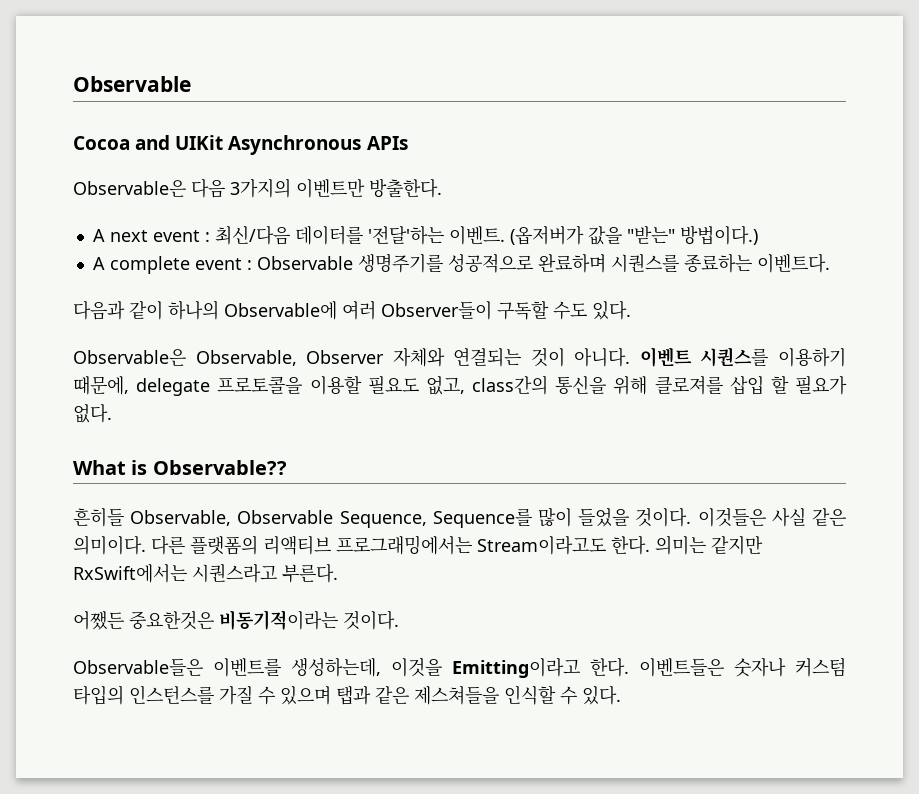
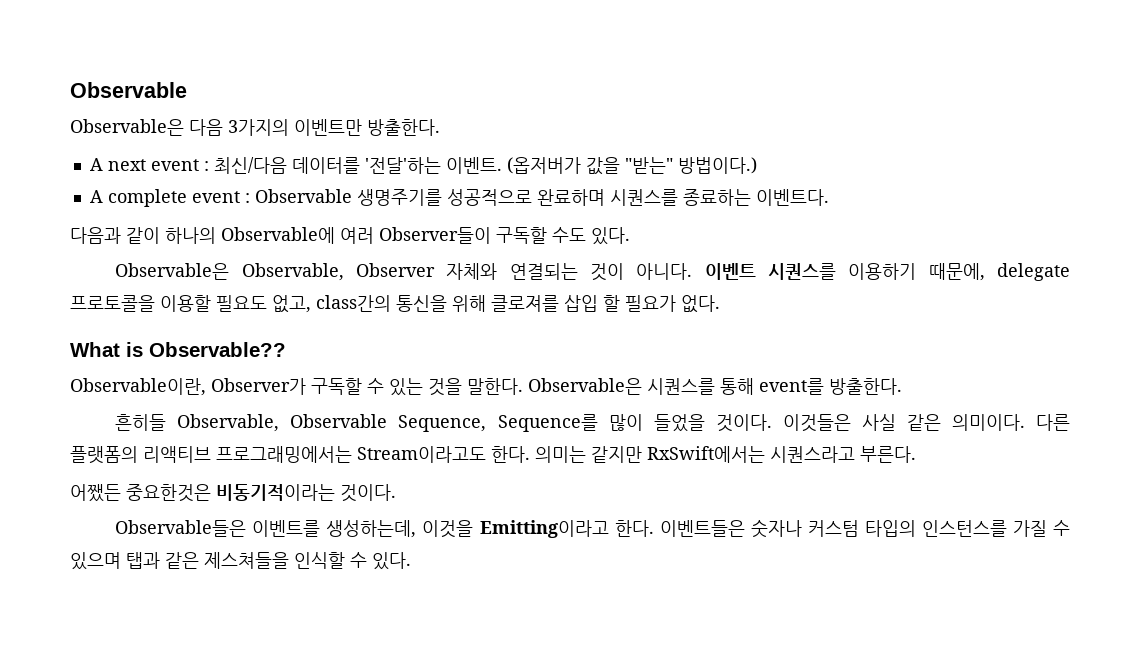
[73,76,191,92] [73,135,408,155] Observable // Cocoa and UIKit Asynchronous APIs -> [70,82,187,98] Observable
(287, 467) none -> [70,378,902,396] // Observable이란, Observer가 구독할 수 있는 것을 말한다. Observable은 시퀀스를 통해 event를 방출한다.

